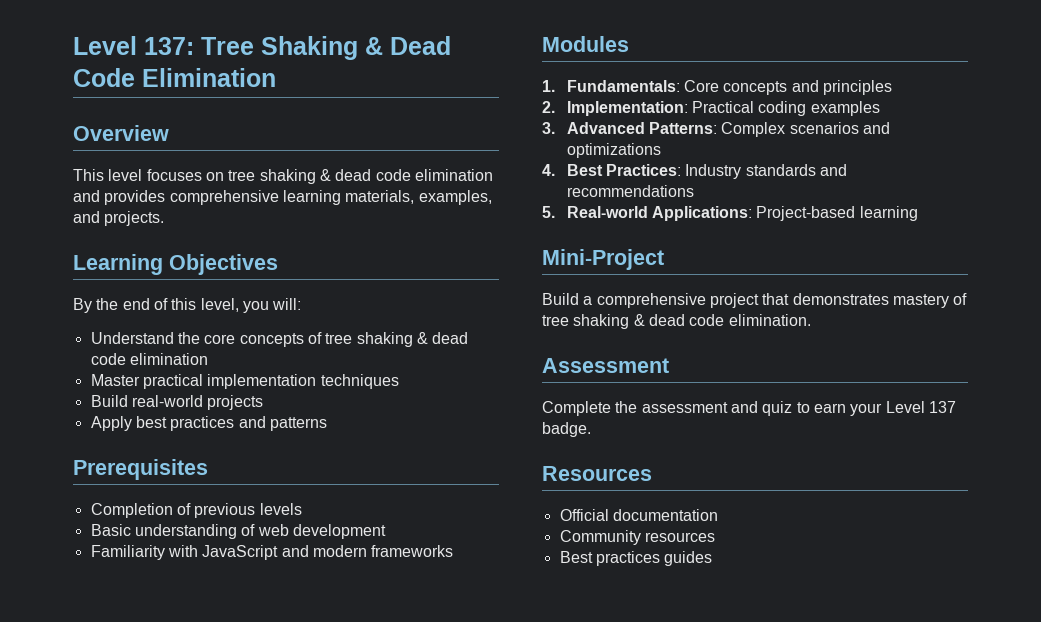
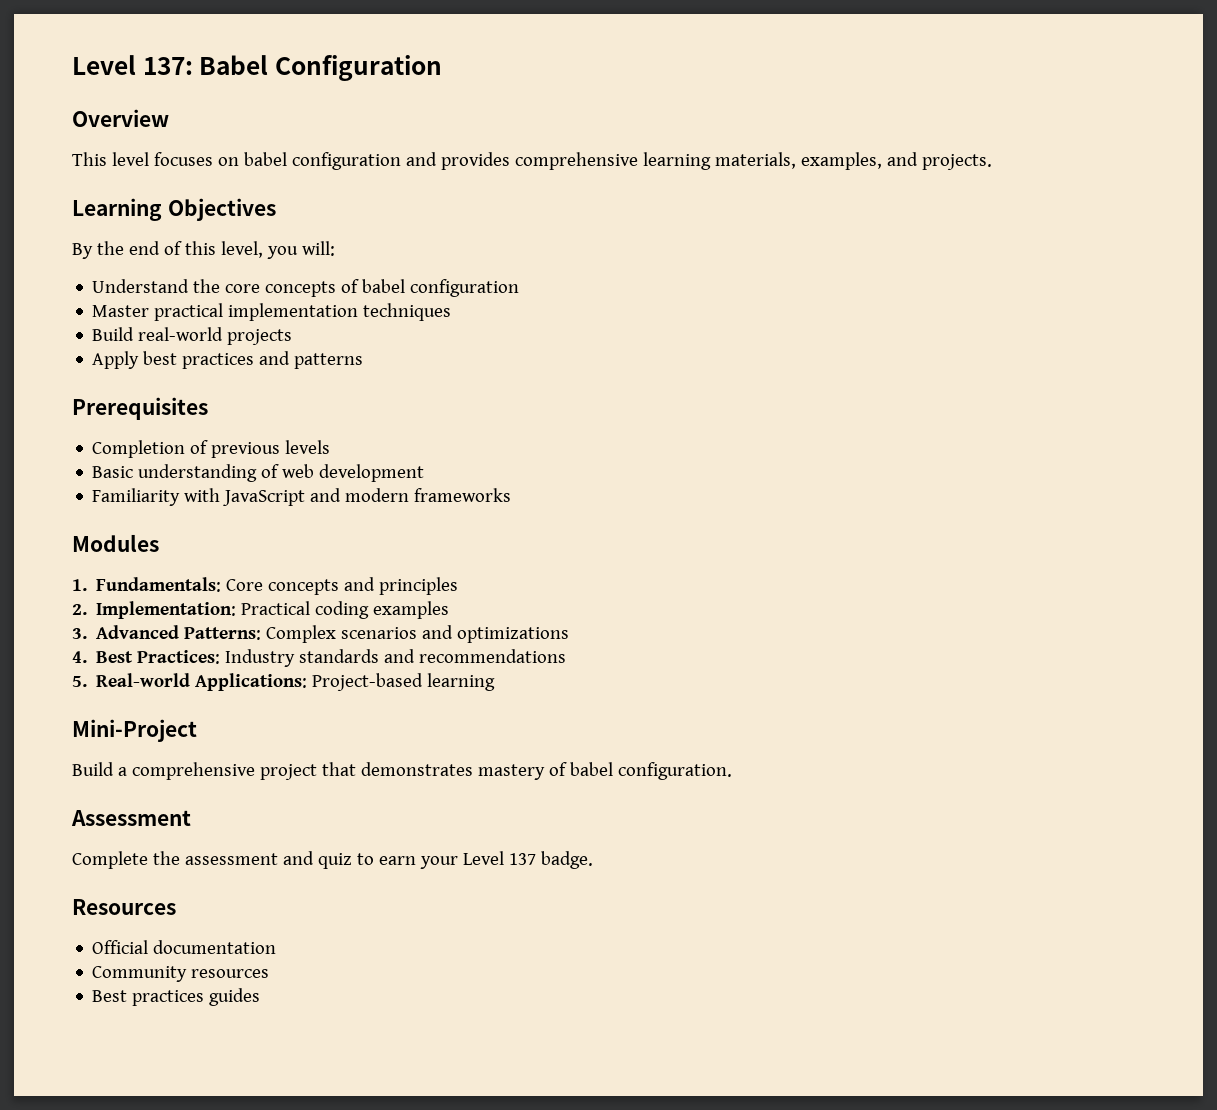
[201,36,451,60] [73,68,276,87] Tree Shaking & Dead Code Elimination -> [199,55,442,81] Babel Configuration
[228,169,493,184] tree shaking & dead code elimination -> [243,152,401,170] babel configuration
[325,332,469,347] [90,353,208,365] tree shaking & dead code elimination -> [362,279,520,297] babel configuration
[542,314,811,329] tree shaking & dead code elimination. -> [569,762,732,780] babel configuration.

